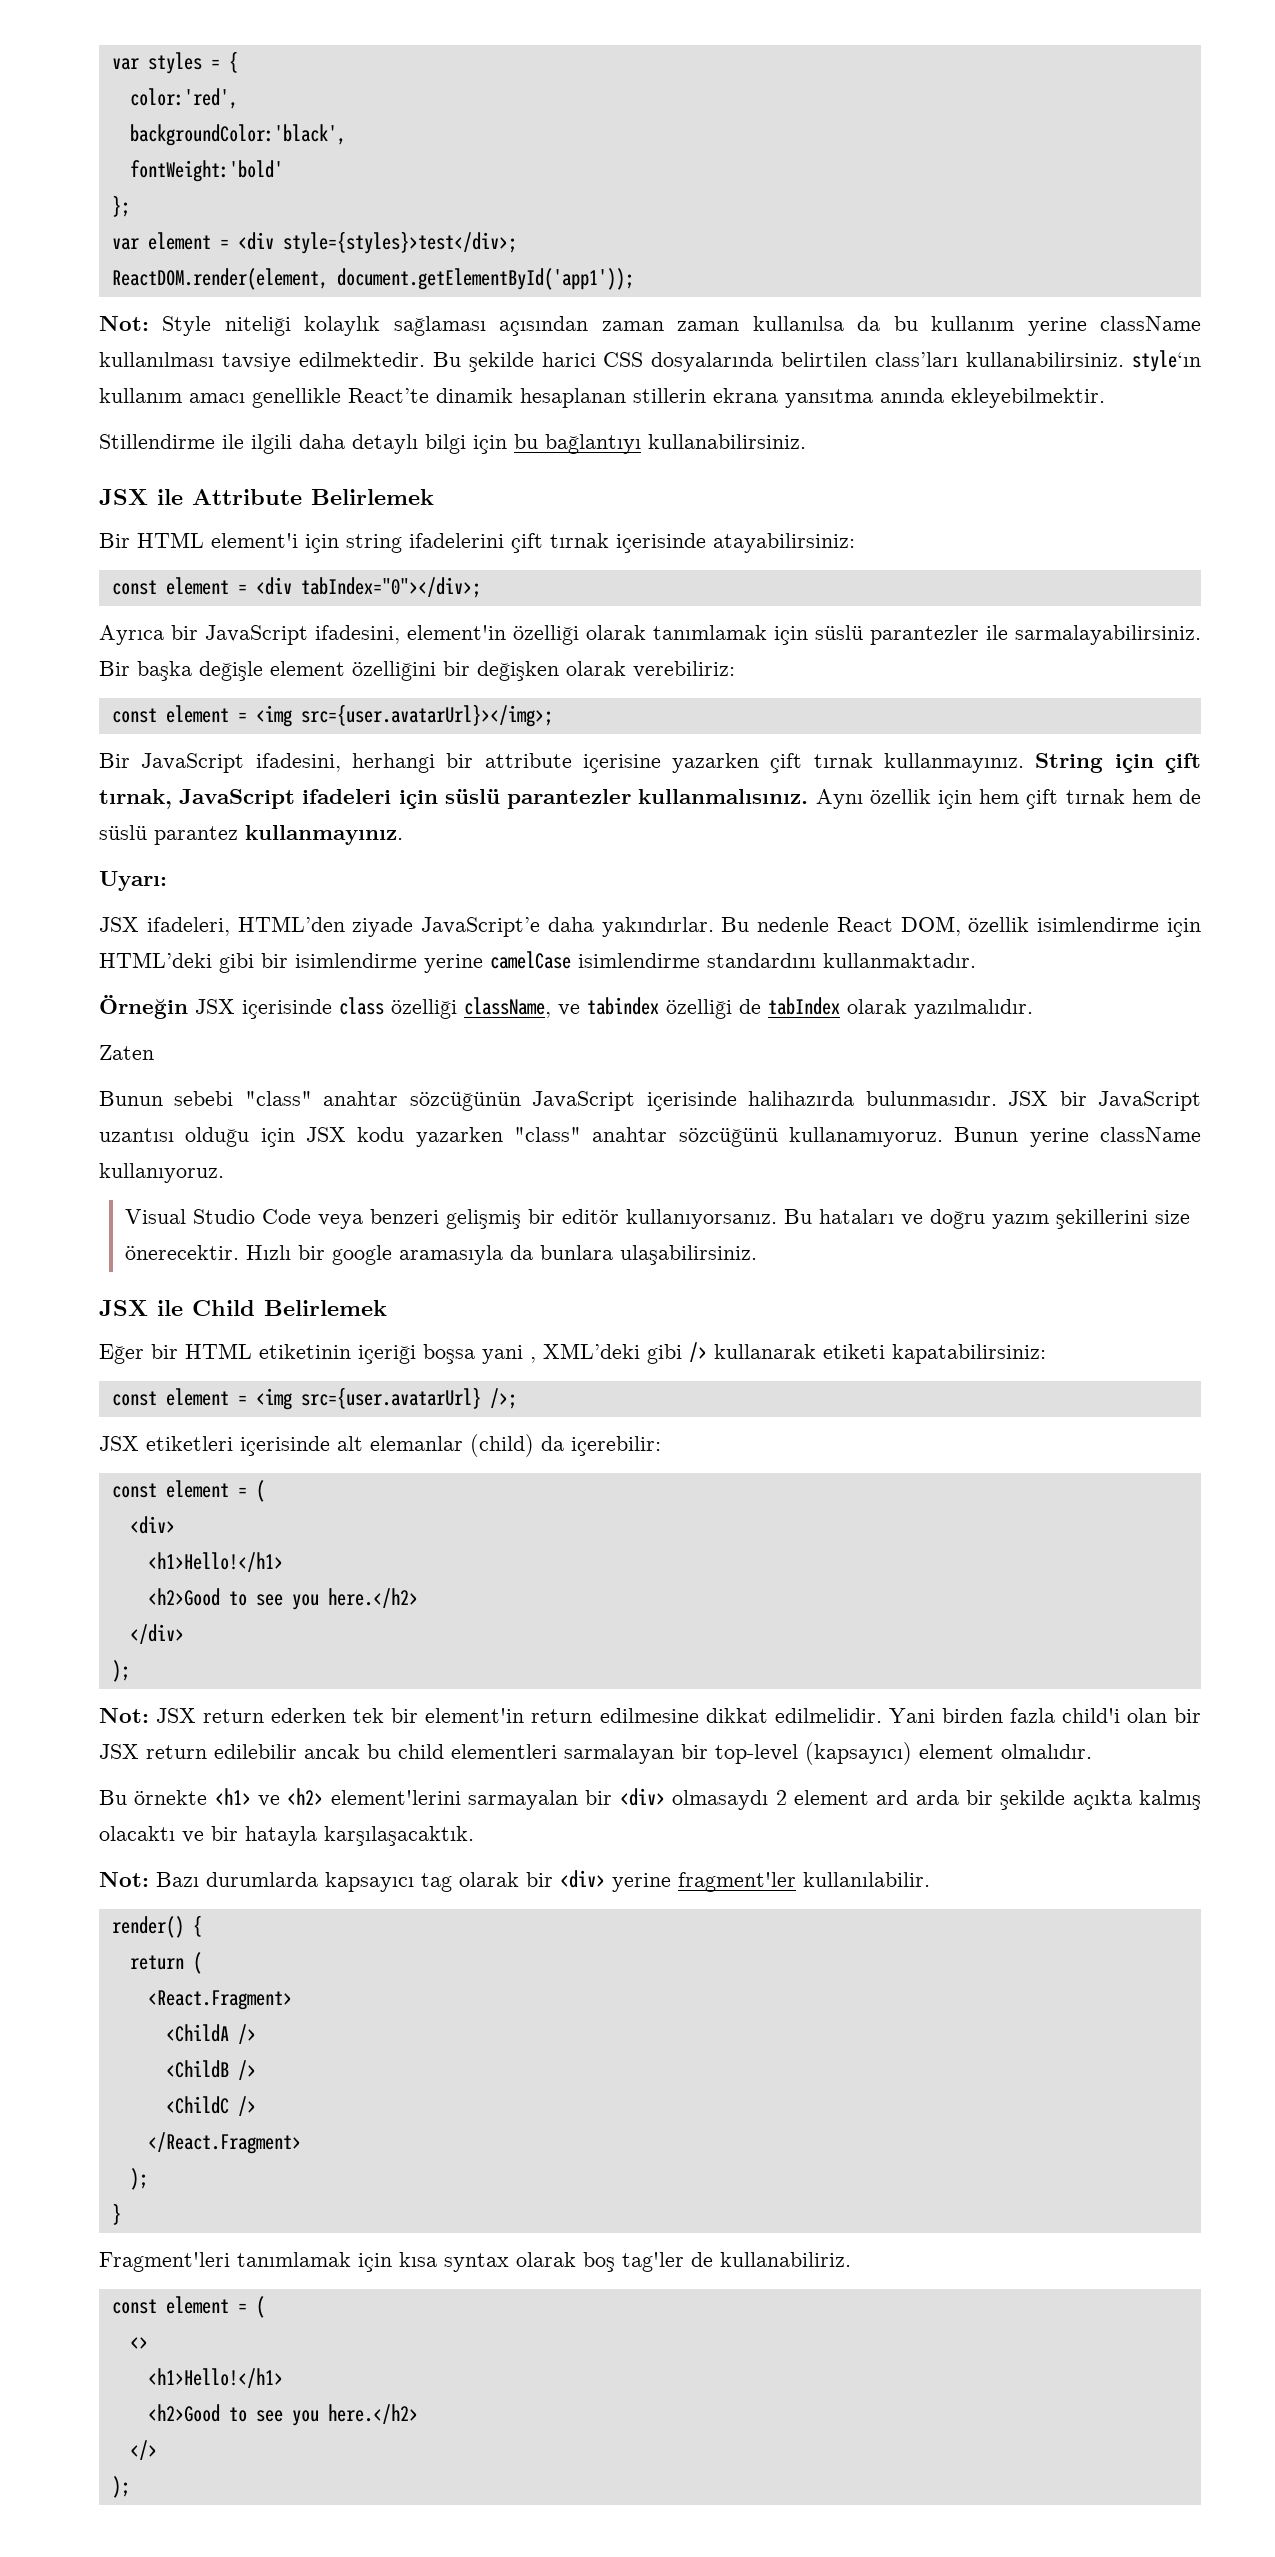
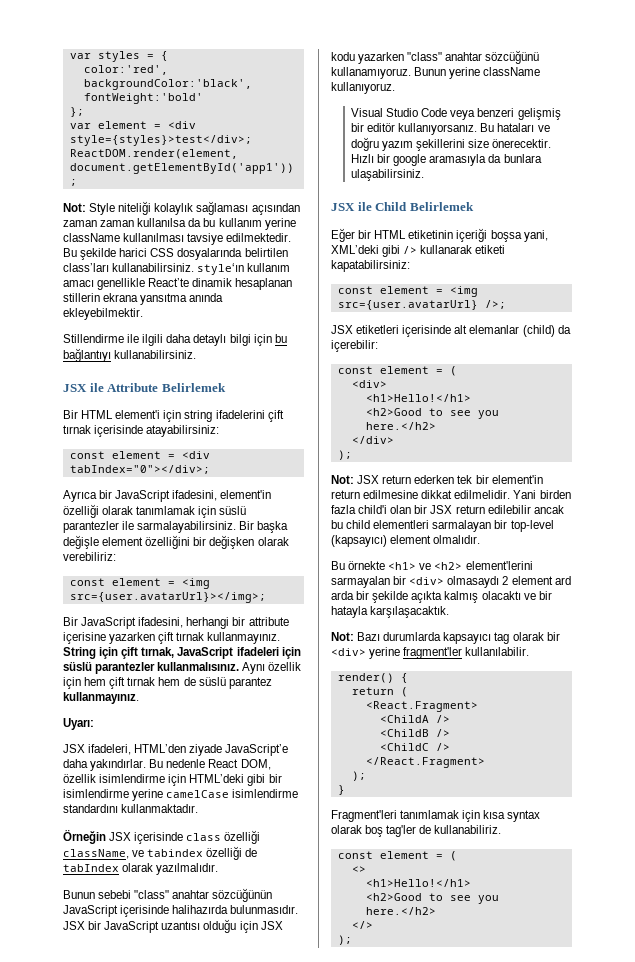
[99,1045,154,1060] // Zaten -> (219, 869) none
[482,1345,536,1364] yani , -> [523,230,548,242] yani,

